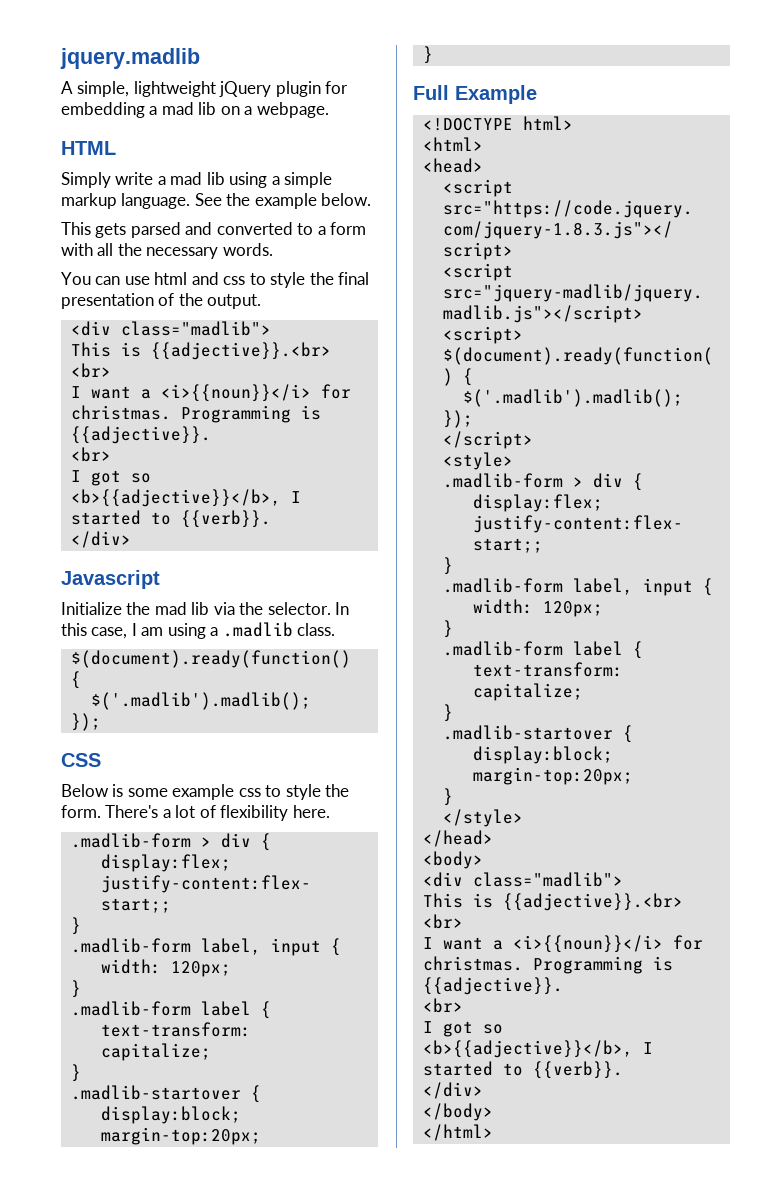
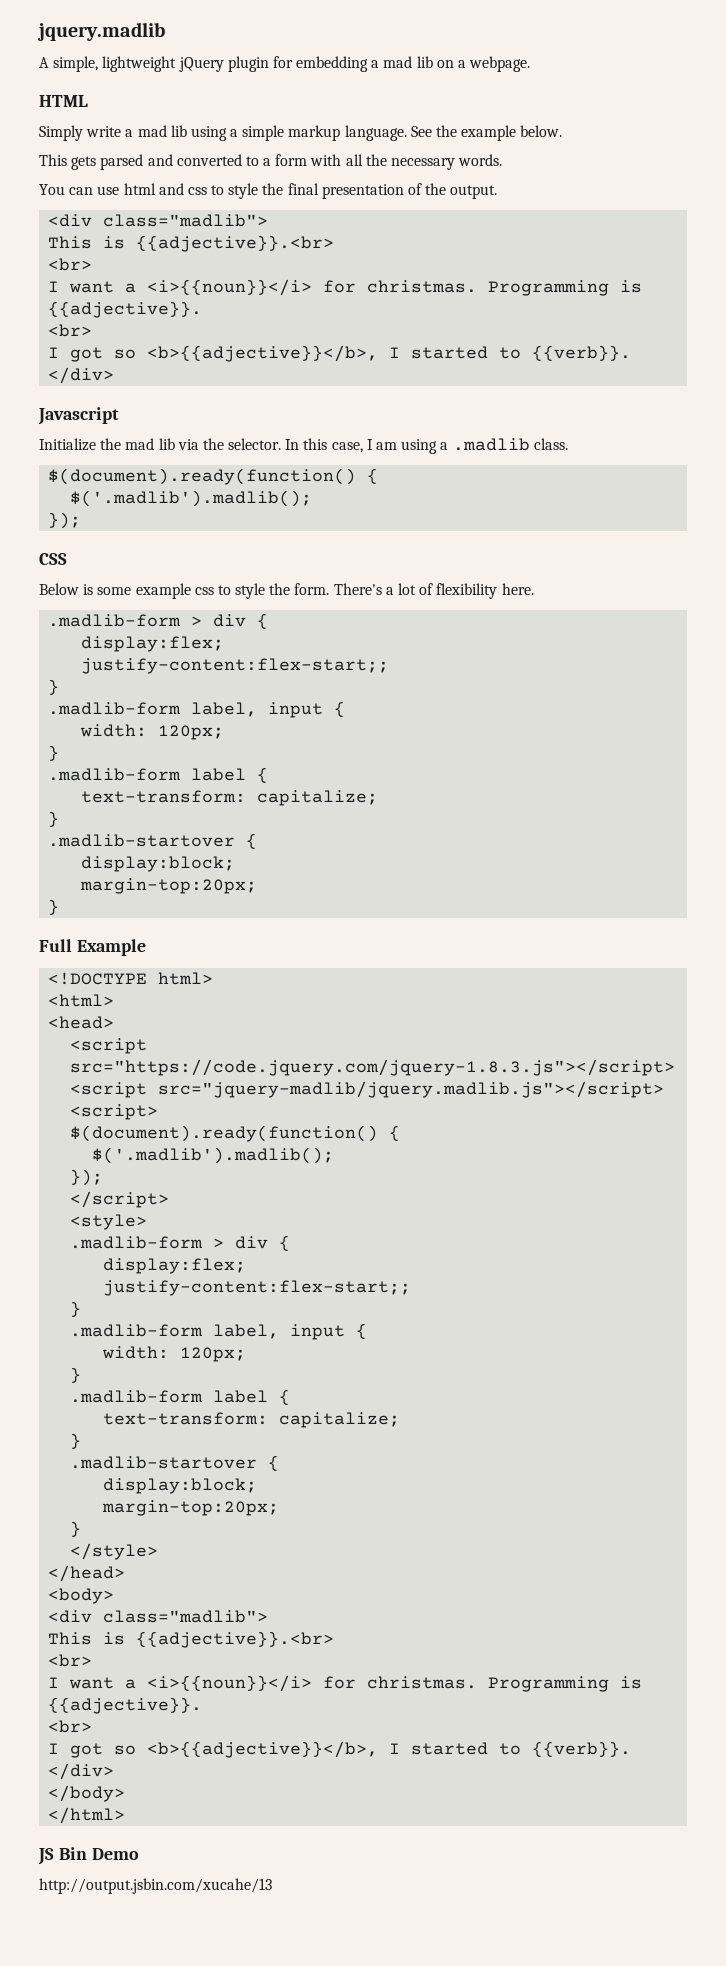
(493, 1132) none -> [38,1847,139,1865] [39,1878,272,1894] // JS Bin Demo // http://output.jsbin.com/xucahe/13

